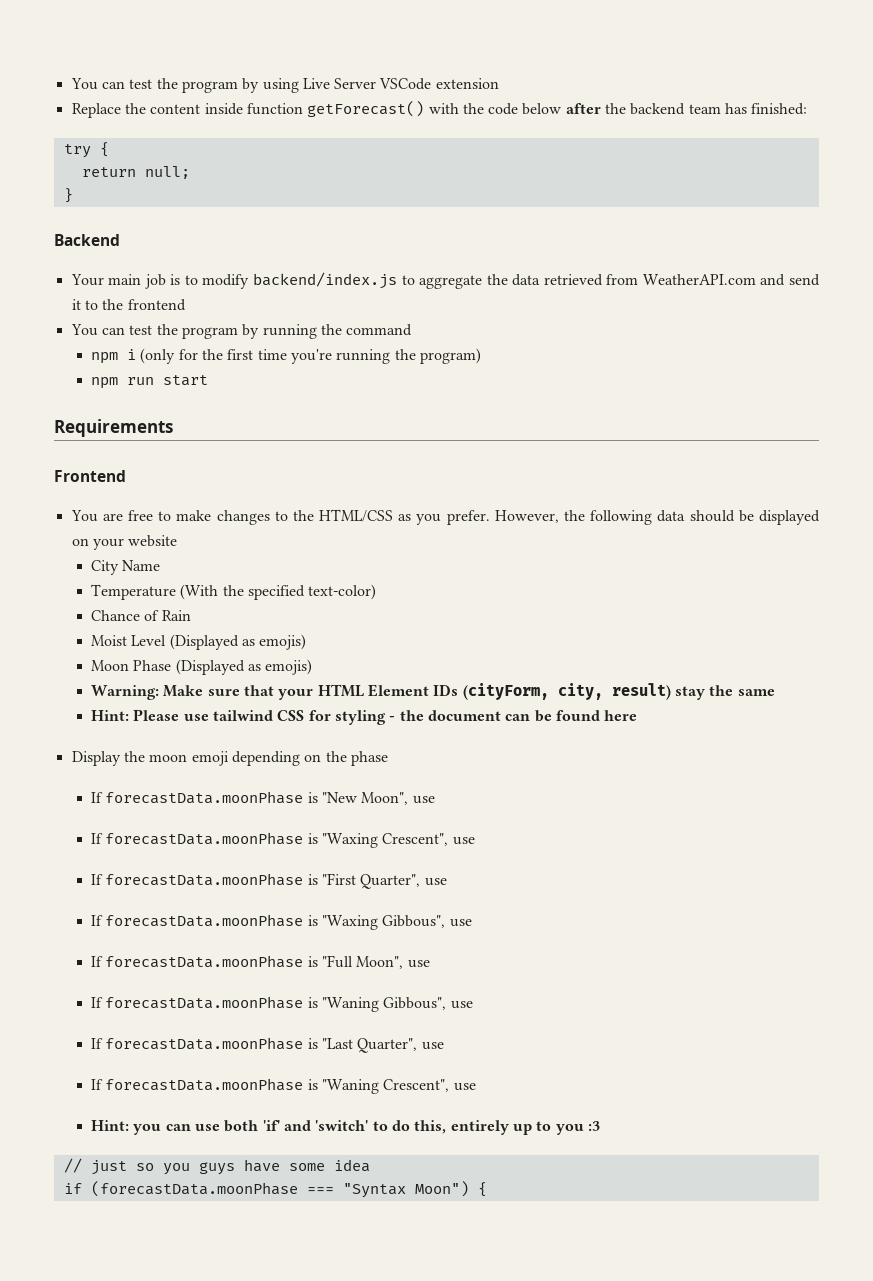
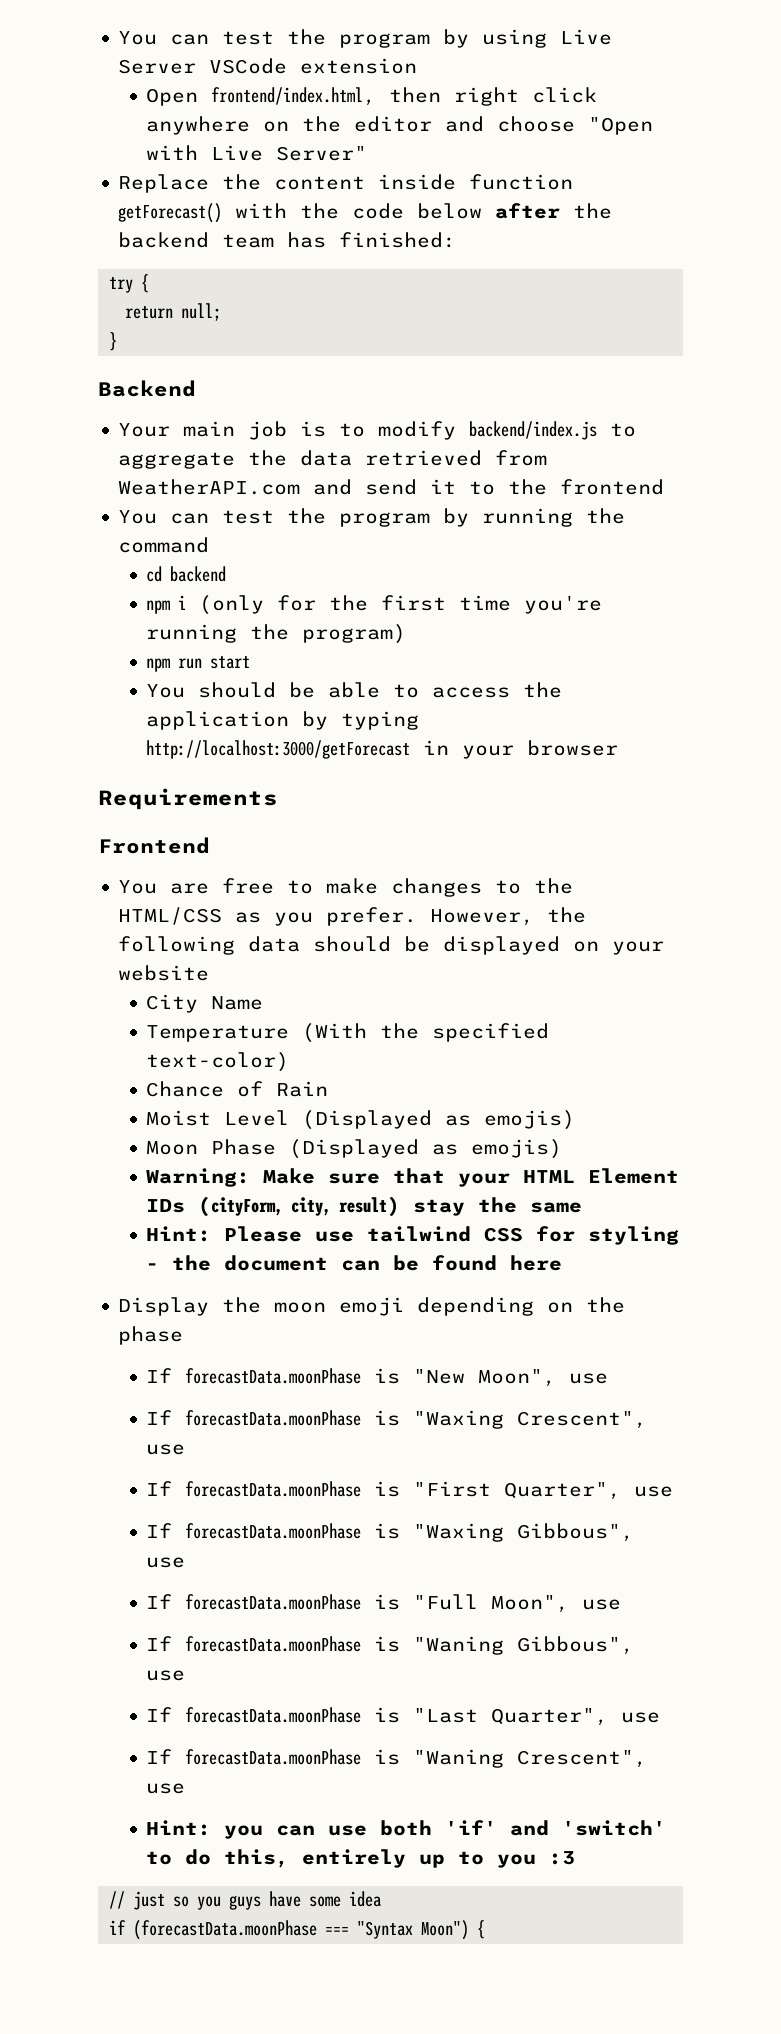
(499, 83) none -> [146,87,598,106] [146,116,654,135] [146,145,368,161] // Open frontend/index.html, then right click anywhere on the editor and choose "Open with Live Server"
(413, 330) none -> [146,566,227,582] // cd backend
(209, 380) none -> [146,682,563,698] [146,711,420,730] [146,740,619,759] // You should be able to access the application by typing http://localhost:3000/getForecast in your browser

